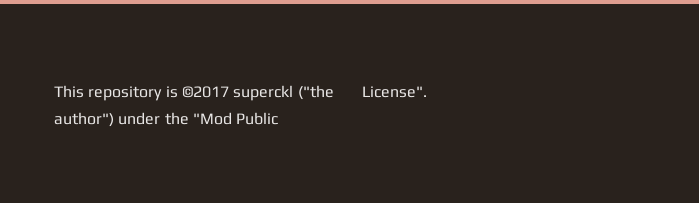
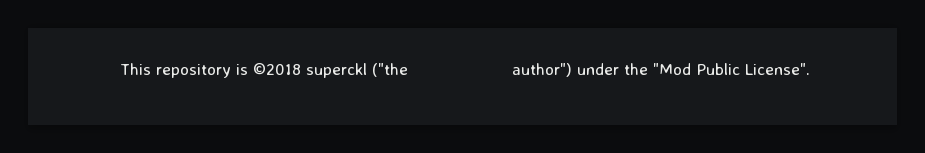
[181,86,229,98] ©2017 -> [253,63,301,75] ©2018

